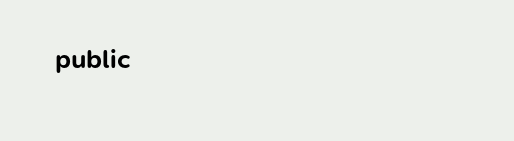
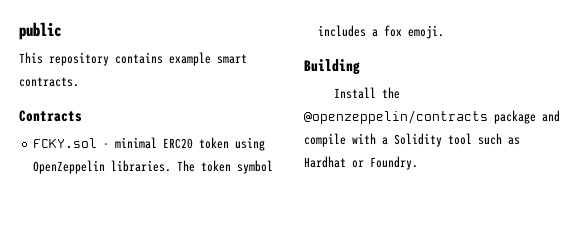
(131, 61) none -> [19,52,247,66] [19,77,79,87] [19,110,82,122] [33,137,266,151] [33,160,274,174] [318,25,445,39] [304,59,360,75] [333,87,400,99] [304,110,560,124] [304,133,520,147] [304,156,418,170] // This repository contains example smart contracts. // Contracts // FCKY.sol - minimal ERC20 token using OpenZeppelin libraries. The token symbol includes a fox emoji. // Building // Install the @openzeppelin/contracts package and compile with a Solidity tool such as Hardhat or Foundry.

